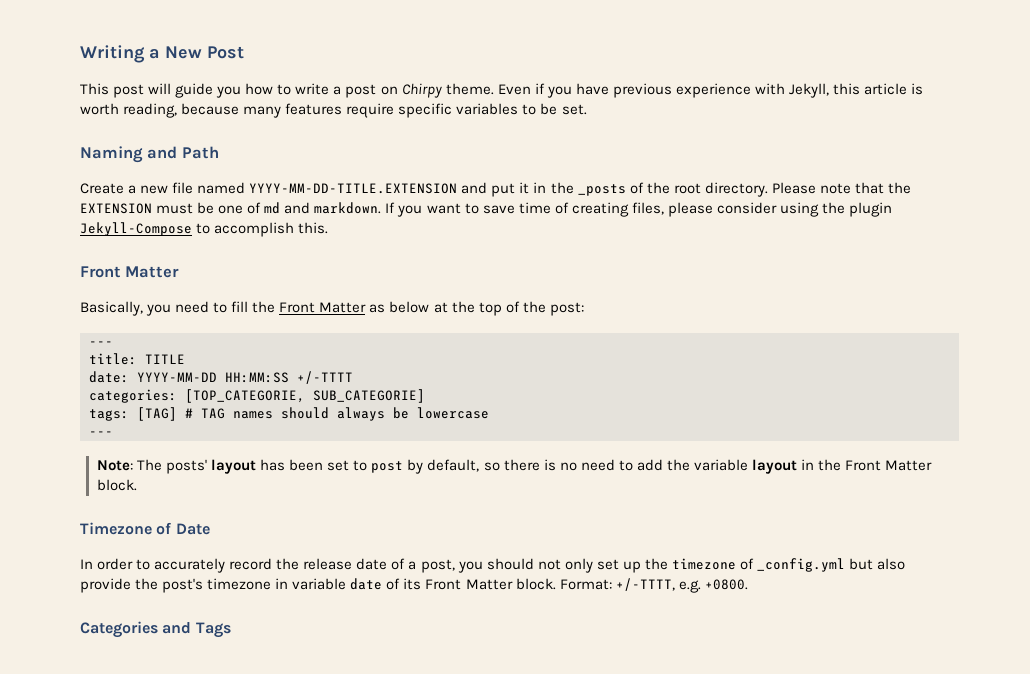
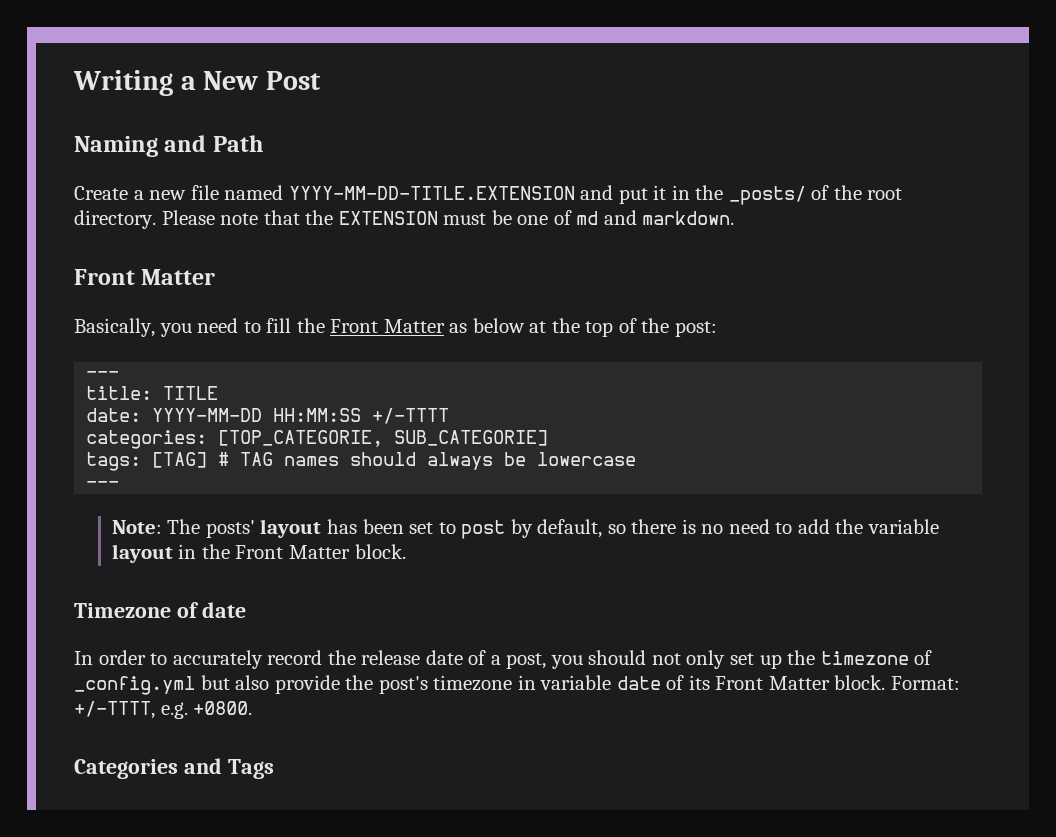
[80,83,924,98] [80,103,587,118] // This post will guide you how to write a post on Chirpy theme. Even if you have previous experience with Jekyll, this article is worth reading, because many features require specific variables to be set. -> (321, 80) none
[577,184,626,196] _posts -> [728,186,806,205] _posts/
[385,202,893,217] [80,222,329,237] If you want to save time of creating files, please consider using the plugin Jekyll-Compose to accomplish this. -> (735, 218) none
[175,523,210,535] Date -> [201,602,246,618] date

